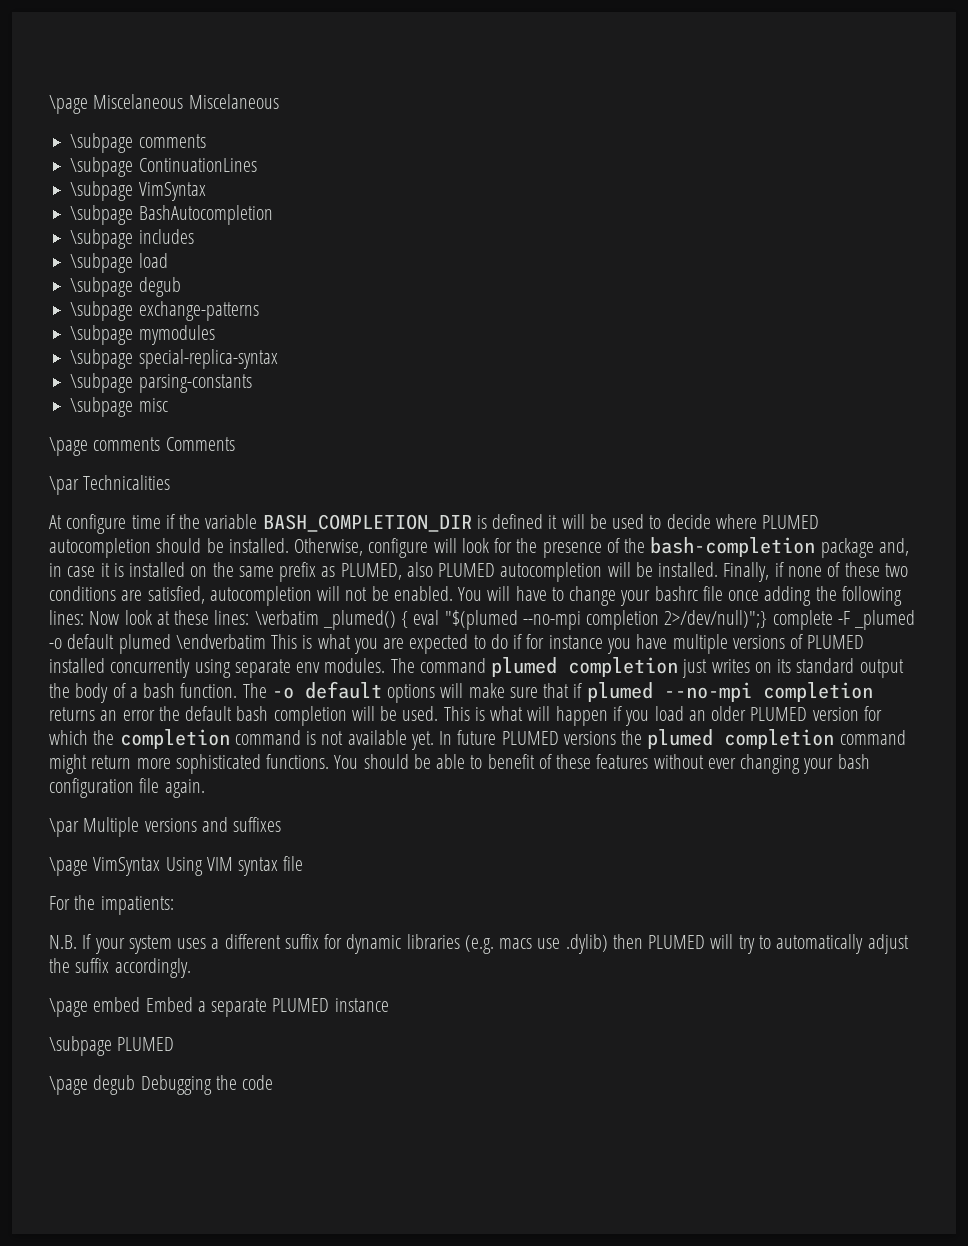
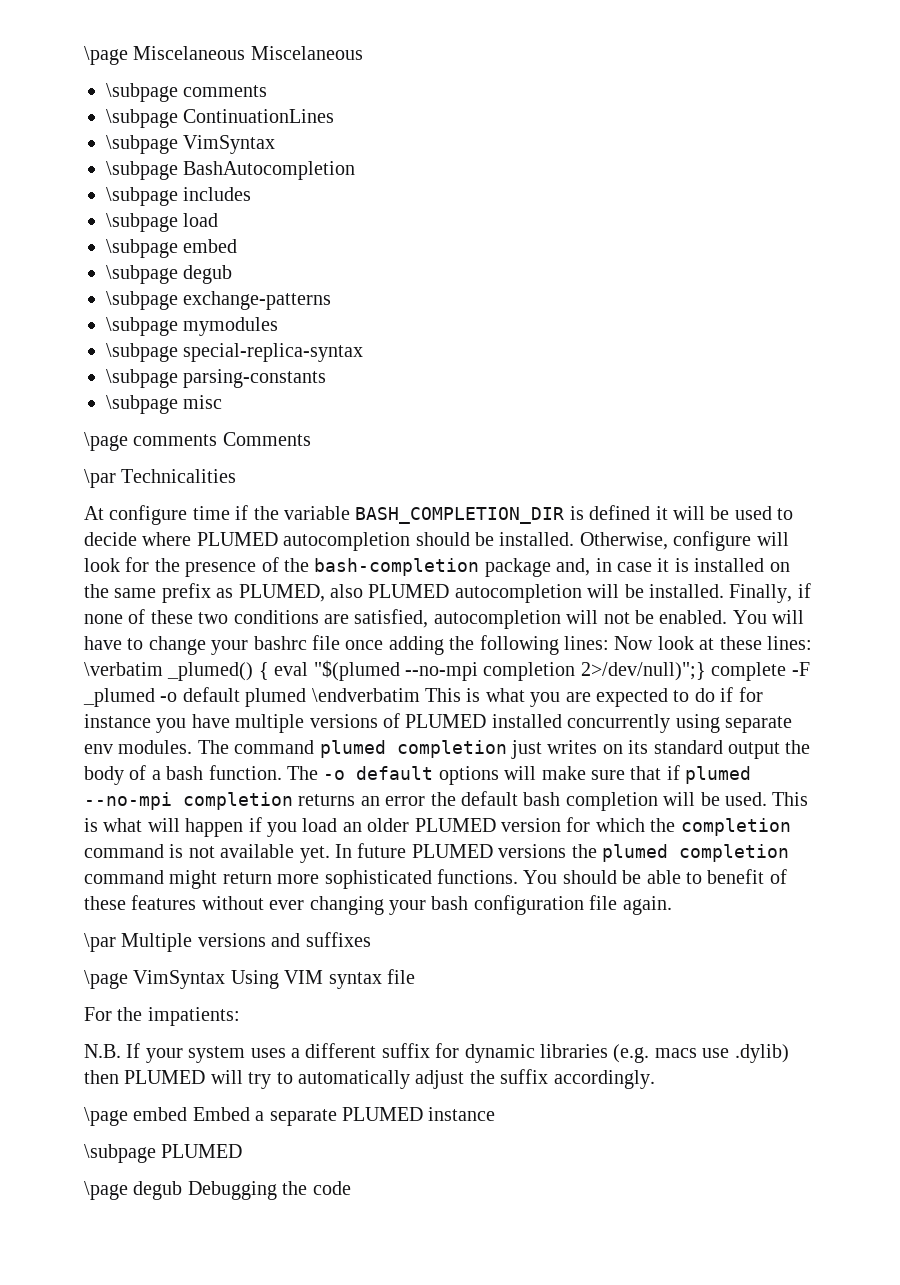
(168, 260) none -> [106,239,238,258] // \subpage embed

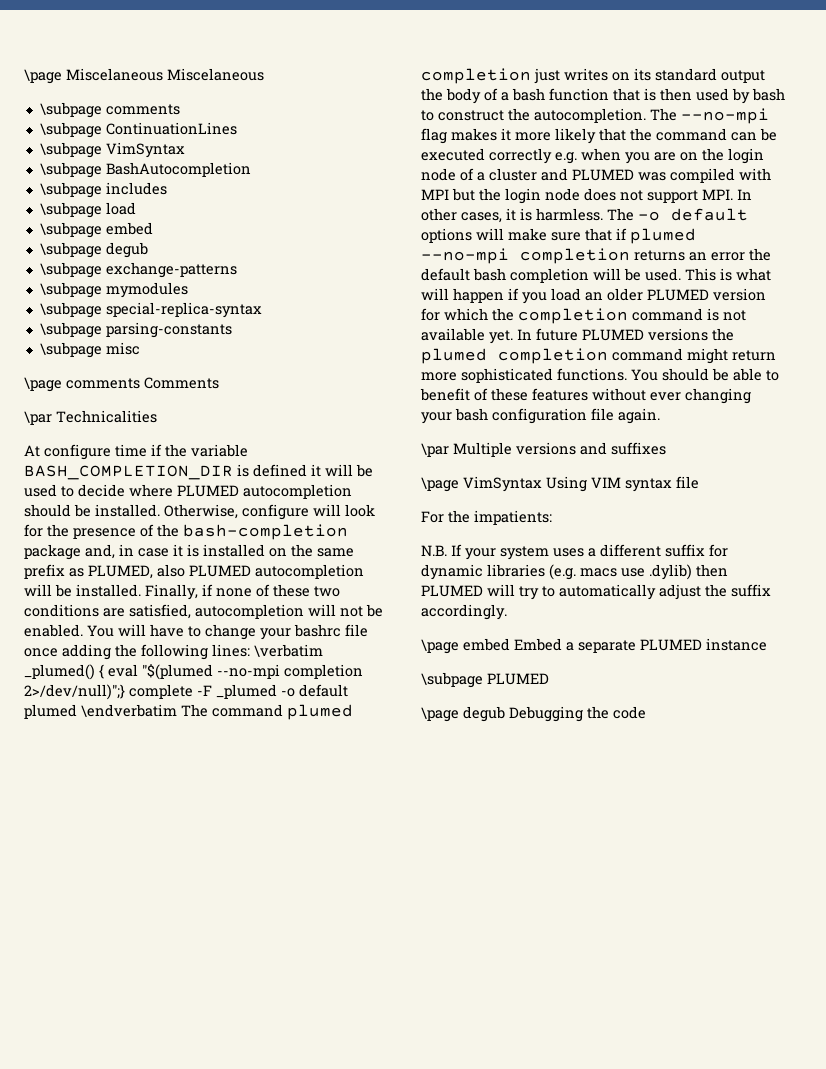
[614,636,812,650] Now look at these lines: -> (250, 650) none
[425,687,763,707] [84,713,792,733] [84,740,193,754] This is what you are expected to do if for instance you have multiple versions of PLUMED installed concurrently using separate env modules. -> (177, 710) none
[208,765,282,780] function. -> [549,88,785,104] [421,108,769,124] [421,128,777,144] [421,148,764,164] [421,168,771,183] [421,188,752,204] [421,208,603,223] function that is then used by bash to construct the autocompletion. The --no-mpi flag makes it more likely that the command can be executed correctly e.g. when you are on the login node of a cluster and PLUMED was compiled with MPI but the login node does not support MPI. In other cases, it is harmless.

